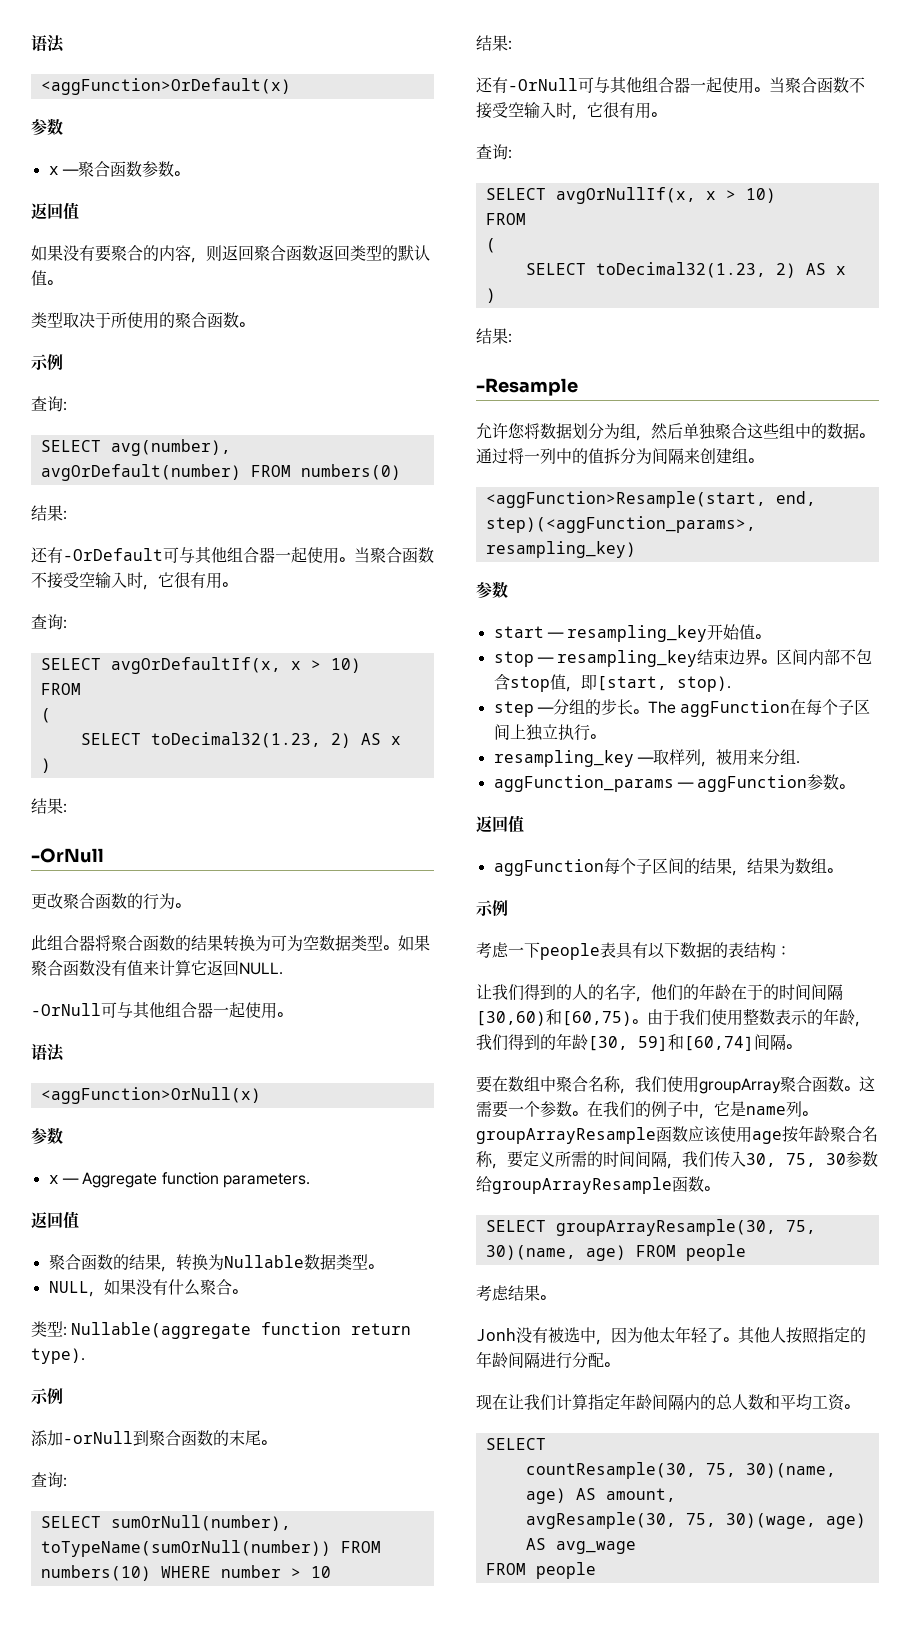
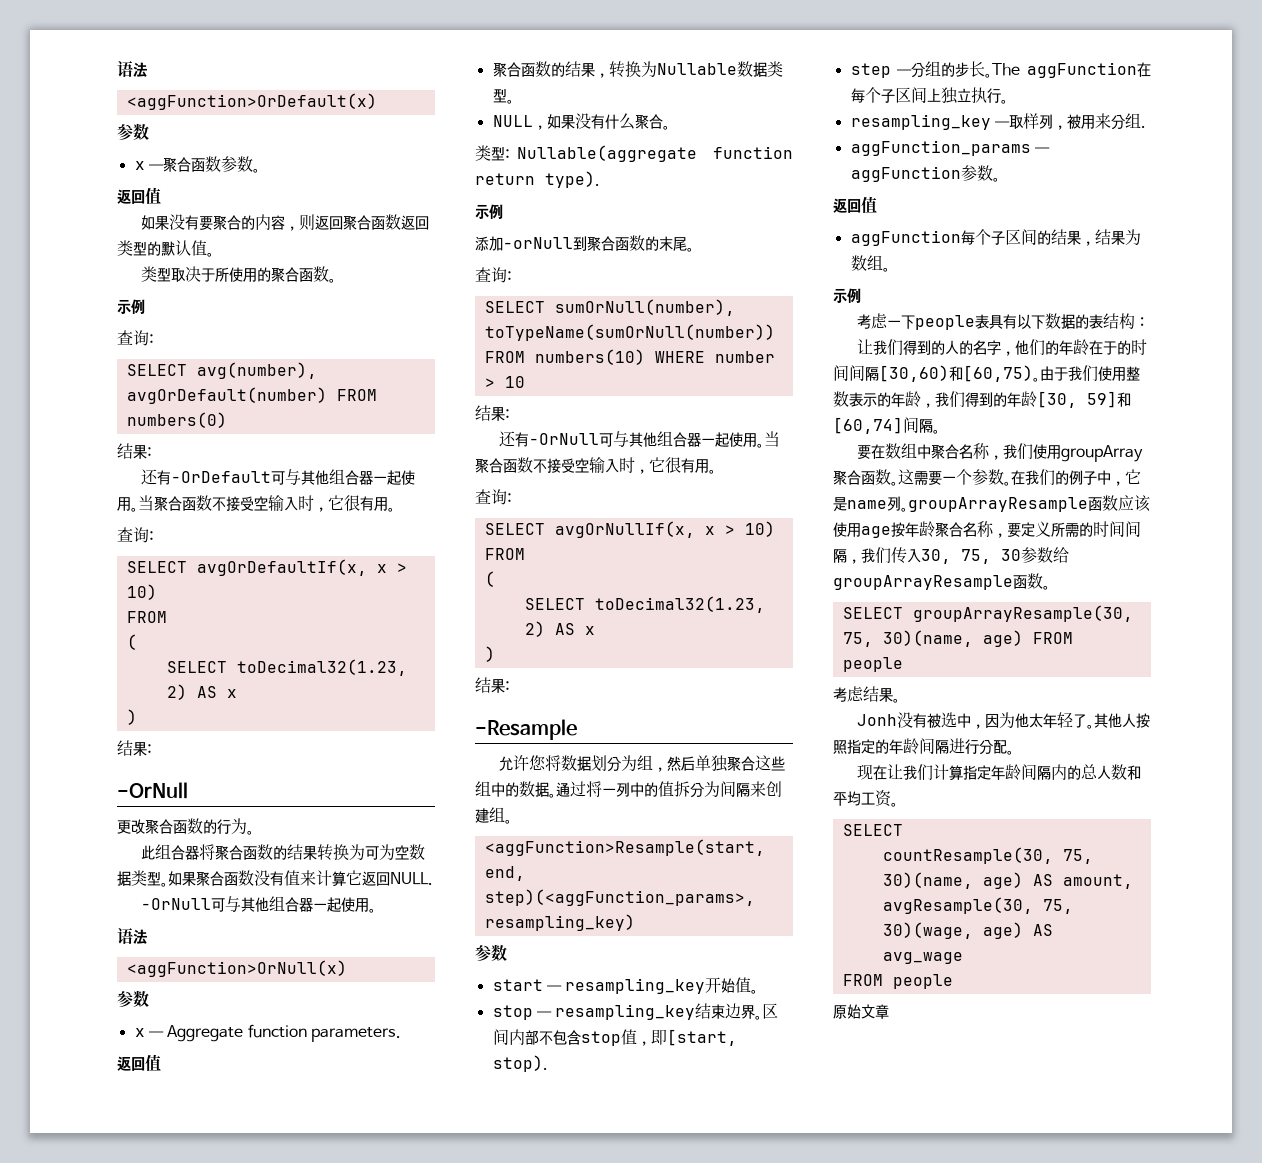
(596, 1570) none -> [833,1004,889,1019] // 原始文章

